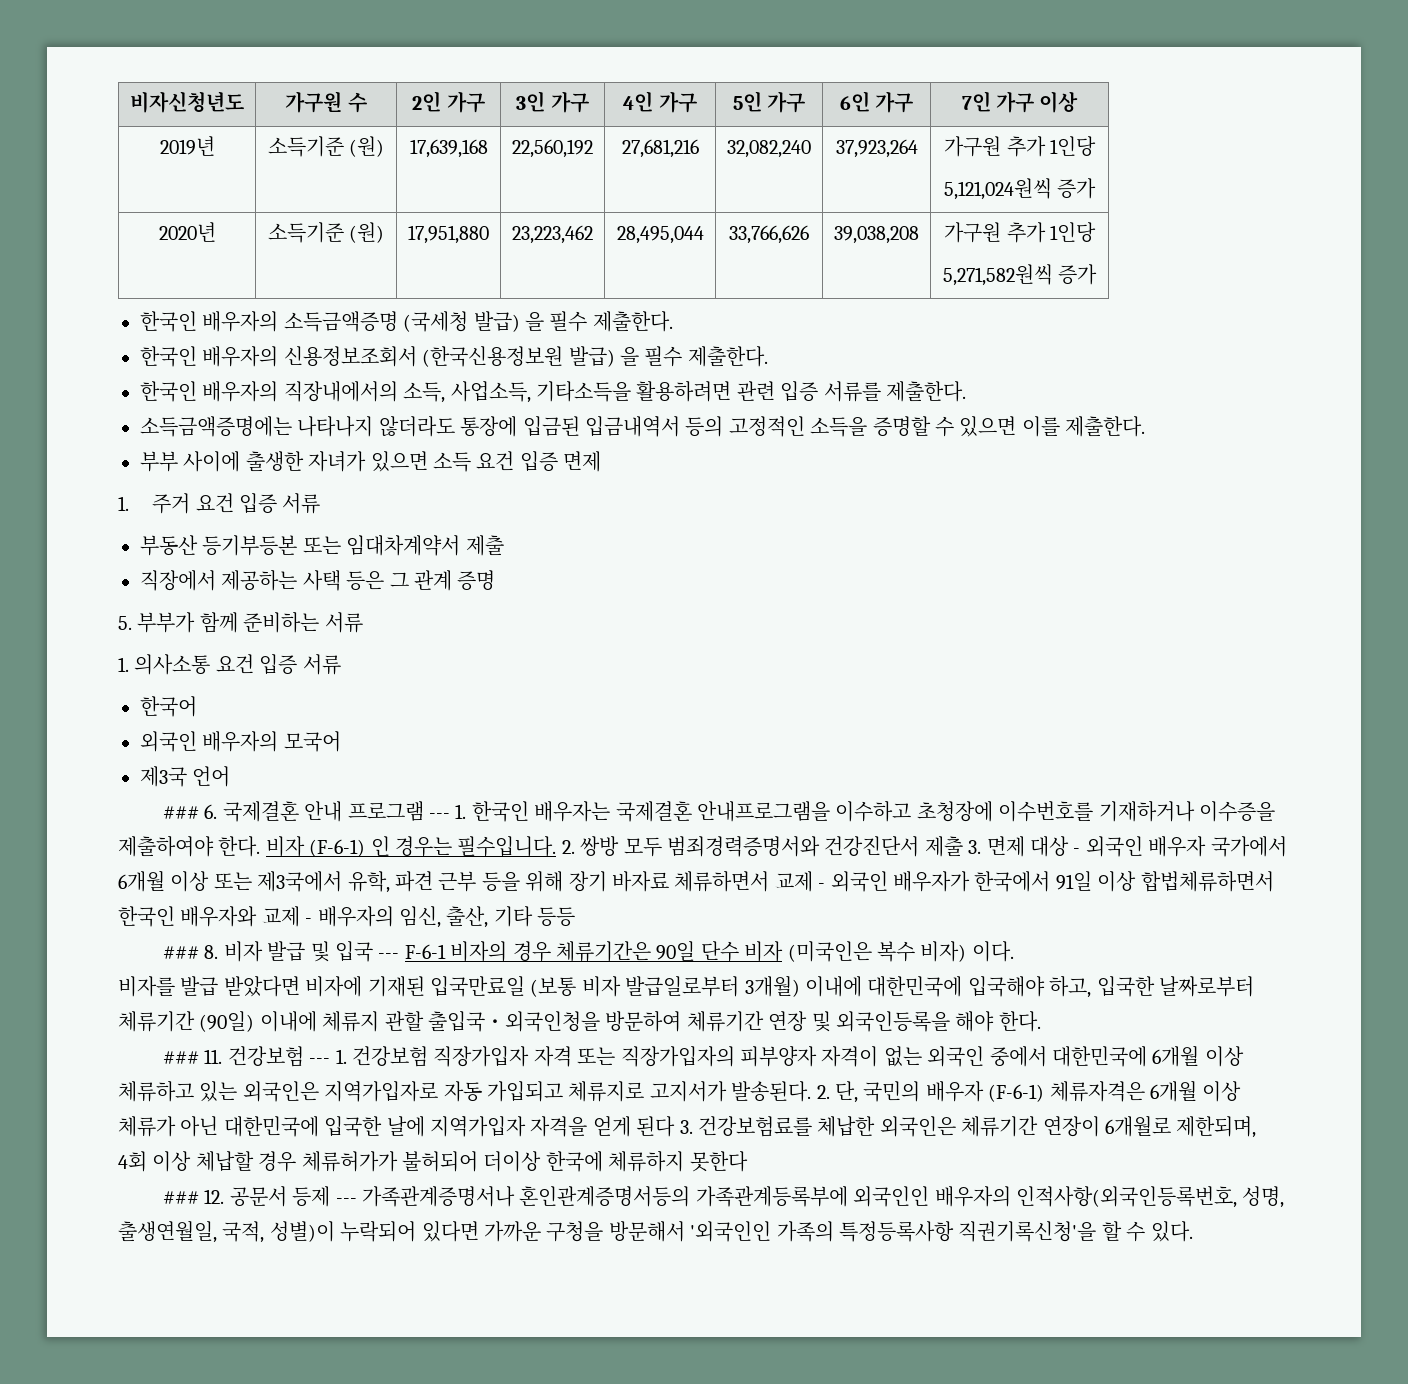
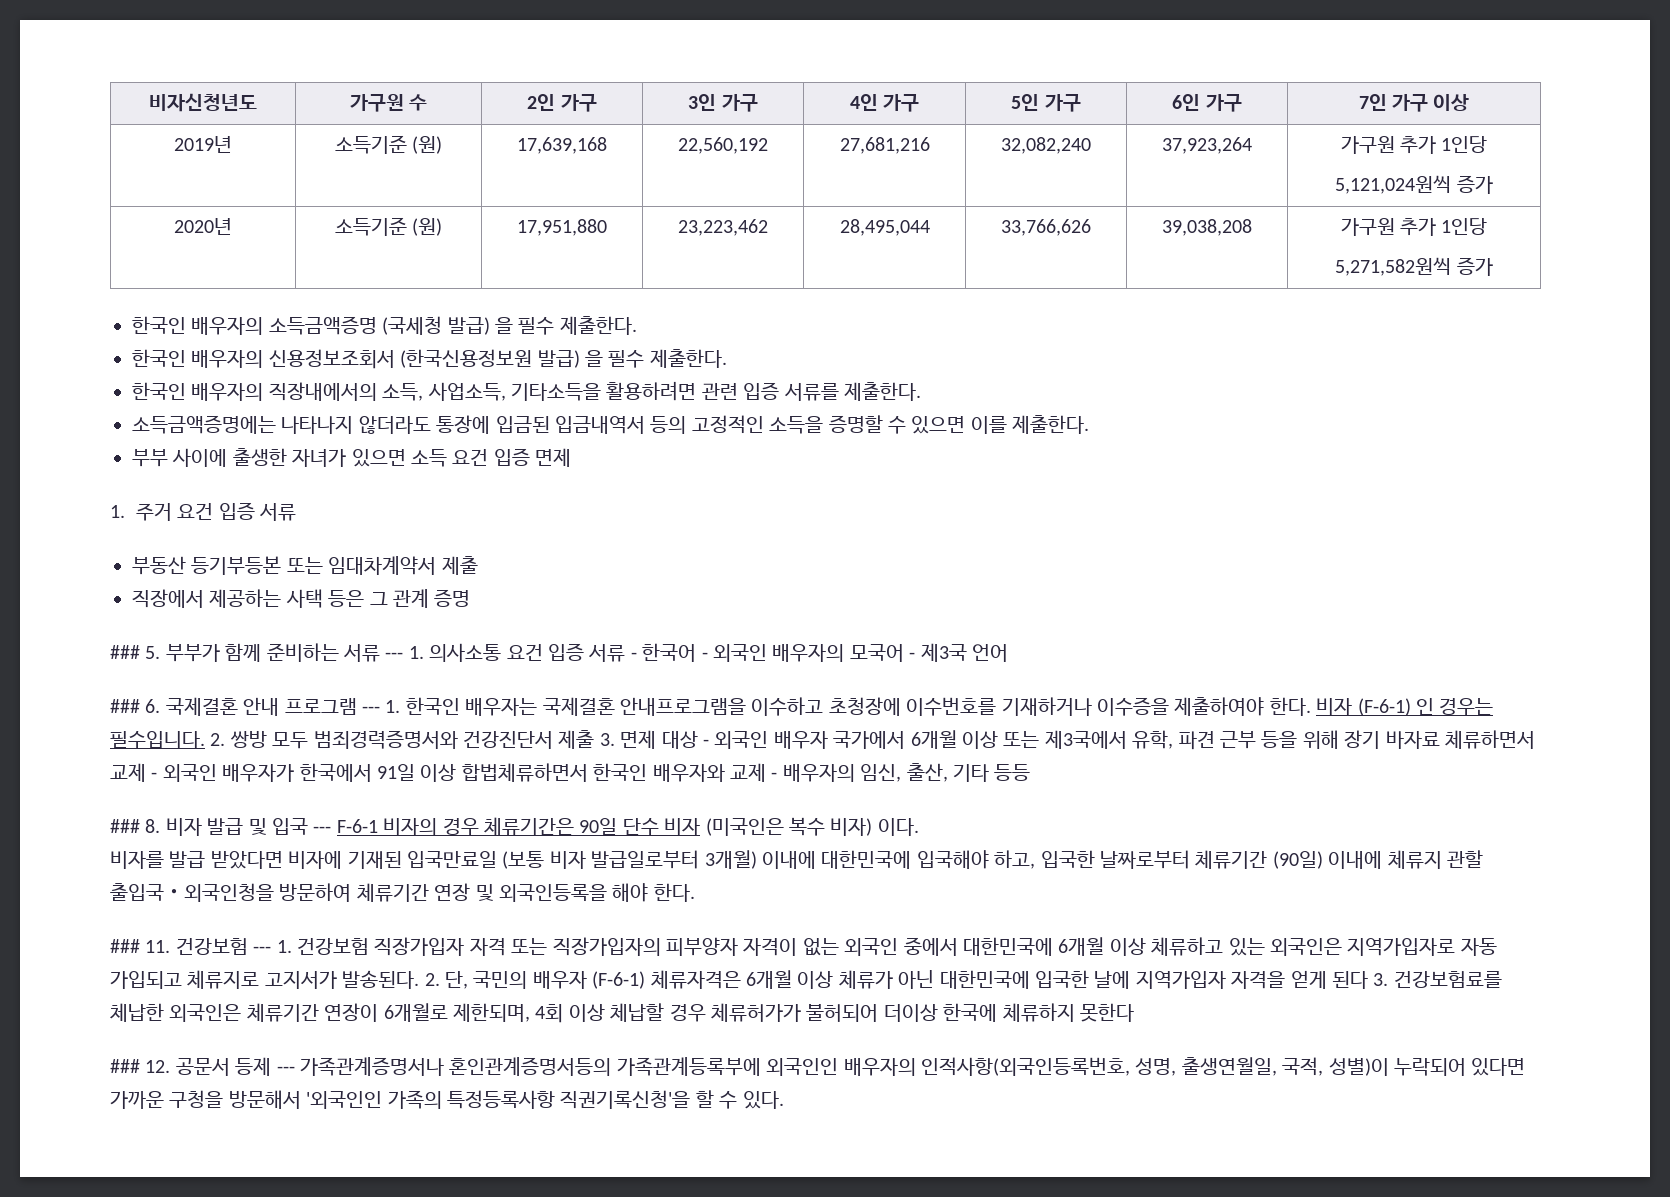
(496, 580) none -> [110,645,140,659] ###
(363, 622) // -> [385,652,404,659] ---
(341, 664) // -> [630,652,637,659] -
(197, 706) // -> [701,652,708,659] -
(341, 741) // -> [909,652,916,659] -

